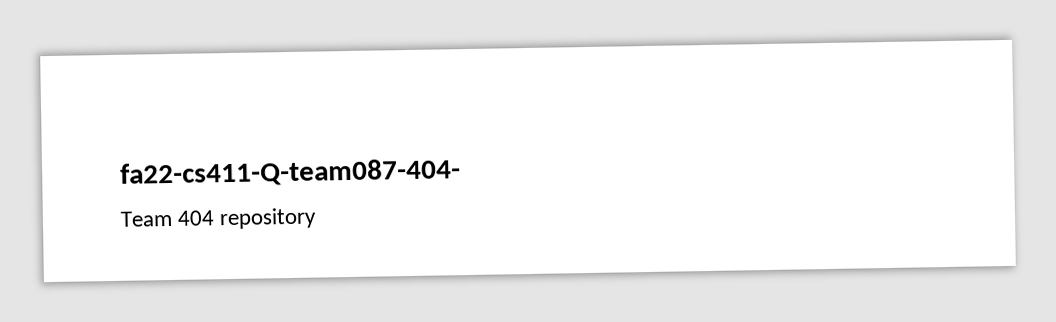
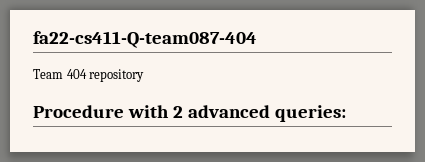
[119,158,461,188] fa22-cs411-Q-team087-404- -> [33,31,257,48] fa22-cs411-Q-team087-404
(318, 218) none -> [33,105,346,122] // Procedure with 2 advanced queries:

